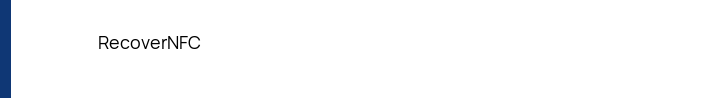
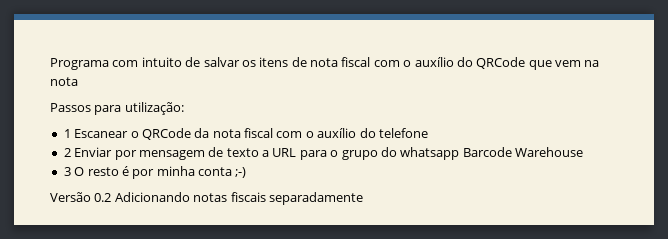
[98,36,201,49] RecoverNFC -> [50,57,600,70] [50,77,78,86] [50,102,184,115] [63,128,428,140] [63,147,583,160] [63,166,247,179] [50,192,363,205] Programa com intuito de salvar os itens de nota fiscal com o auxílio do QRCode que vem na nota // Passos para utilização: // 1 Escanear o QRCode da nota fiscal com o auxílio do telefone // 2 Enviar por mensagem de texto a URL para o grupo do whatsapp Barcode Warehouse // 3 O resto é por minha conta ;-) // Versão 0.2 Adicionando notas fiscais separadamente

